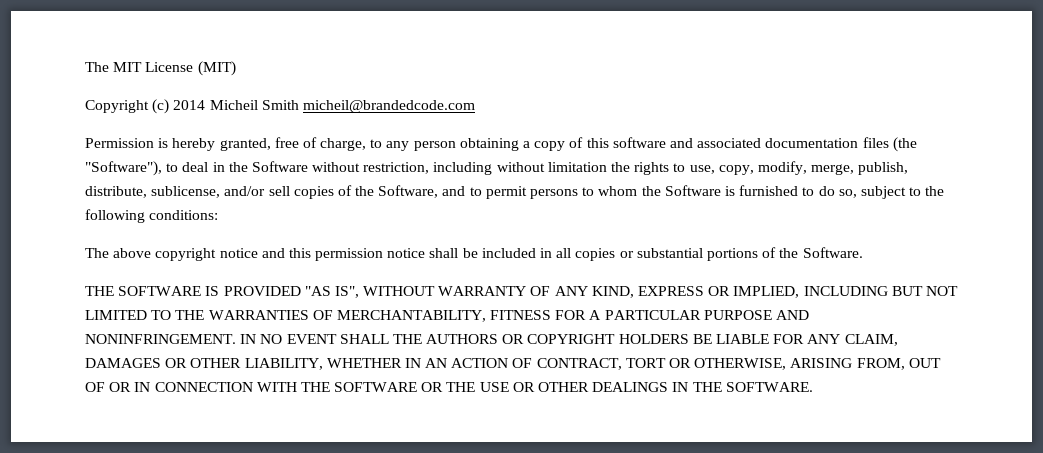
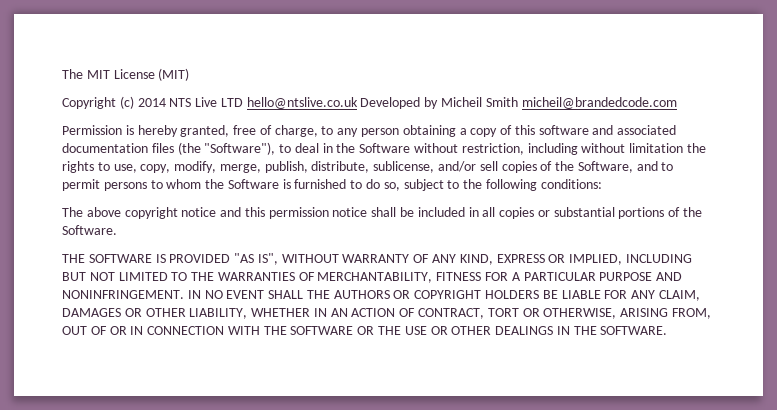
(206, 105) none -> [169,97,439,109] NTS Live LTD hello@ntslive.co.uk Developed by

